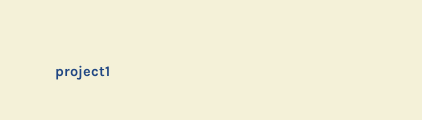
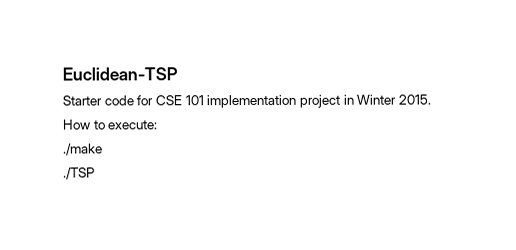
[55,65,110,80] project1 -> [62,67,178,81] [62,94,431,109] [62,119,159,130] [63,143,103,156] [63,167,95,180] Euclidean-TSP // Starter code for CSE 101 implementation project in Winter 2015. // How to execute: // ./make // ./TSP

